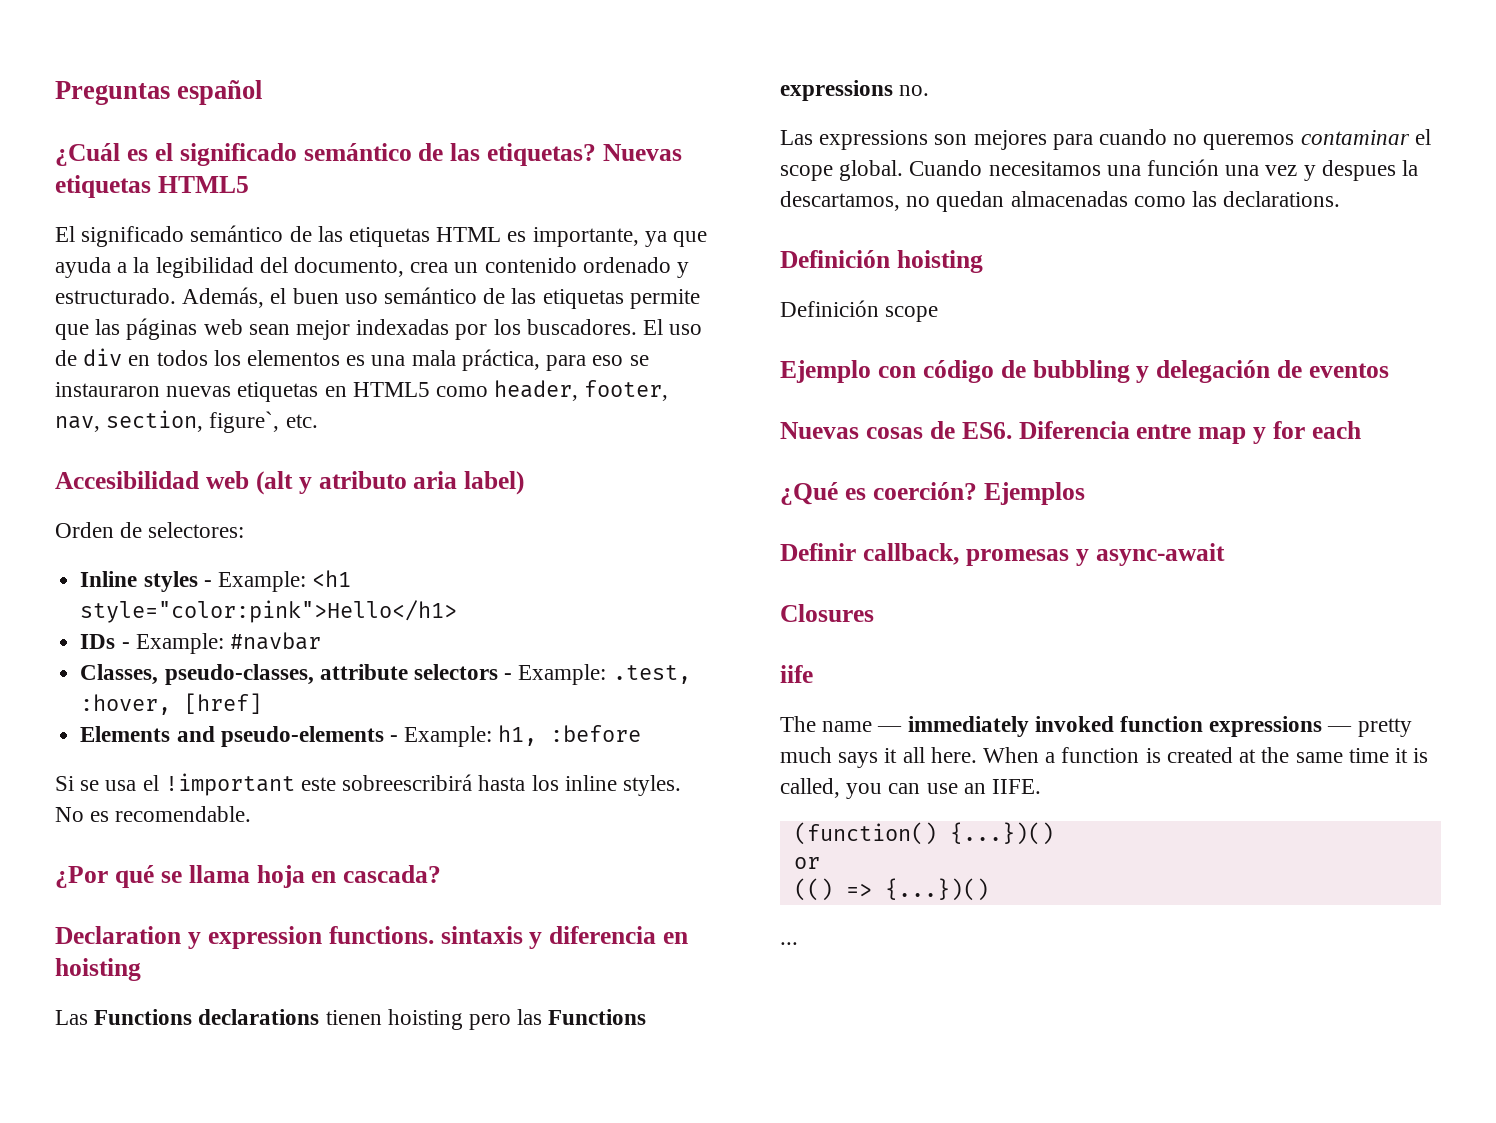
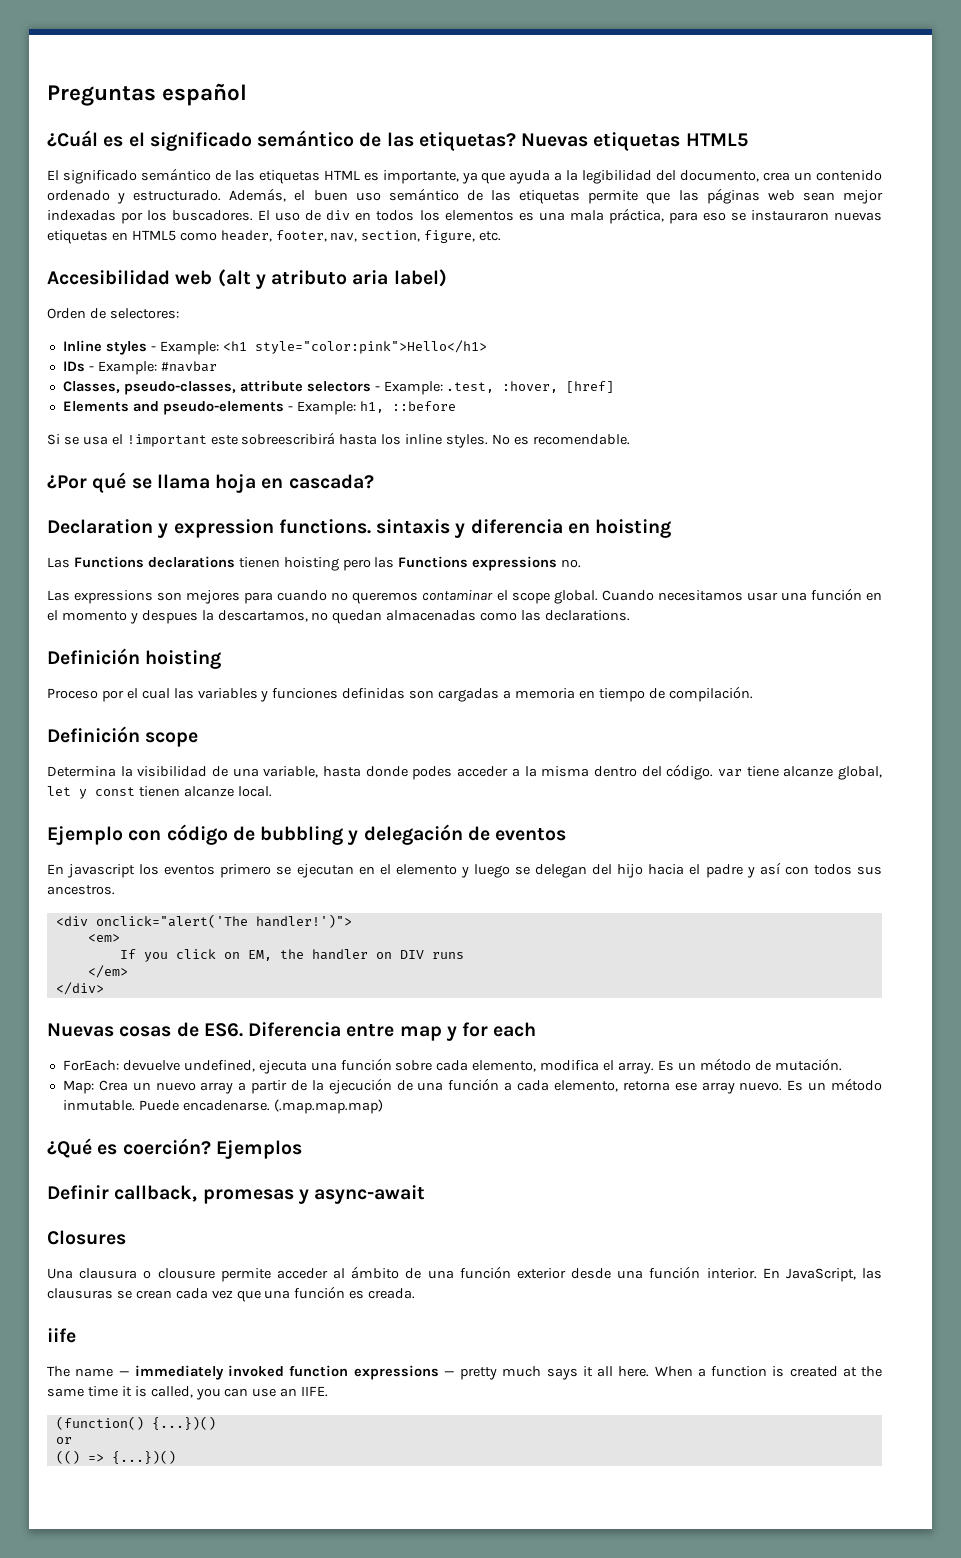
[209,411,280,433] figure`, -> [424,230,476,243] figure,
[550,725,642,742] :before -> [391,401,456,411] ::before
[1106,159,1298,176] una función una vez -> [746,588,882,601] [47,610,127,621] usar una función en el momento
[780,300,939,322] Definición scope -> [47,686,753,702] [47,726,199,747] [47,764,883,780] [47,786,272,799] Proceso por el cual las variables y funciones definidas son cargadas a memoria en tiempo de compilación. // Definición scope // Determina la visibilidad de una variable, hasta donde podes acceder a la misma dentro del código. var tiene alcanze global, let y const tienen alcanze local.
(1390, 370) none -> [47,862,882,878] [47,885,115,895] [55,914,352,928] [87,934,120,942] [119,949,464,962] [87,965,128,978] [55,982,104,995] // En javascript los eventos primero se ejecutan en el elemento y luego se delegan del hijo hacia el padre y así con todos sus ancestros. // <div onclick="alert('The handler!')"> // <em> // If you click on EM, the handler on DIV runs // </em> // </div>
(1361, 430) none -> [62,1058,842,1074] [62,1078,883,1094] [62,1099,383,1114] // ForEach: devuelve undefined, ejecuta una función sobre cada elemento, modifica el array. Es un método de mutación. // Map: Crea un nuevo array a partir de la ejecución de una función a cada elemento, retorna ese array nuevo. Es un método inmutable. Puede encadenarse. (.map.map.map)
(874, 613) none -> [47,1266,882,1282] [47,1286,416,1302] // Una clausura o clousure permite acceder al ámbito de una función exterior desde una función interior. En JavaScript, las clausuras se crean cada vez que una función es creada.
[780,942,798,945] // ... -> (176, 1457) none

